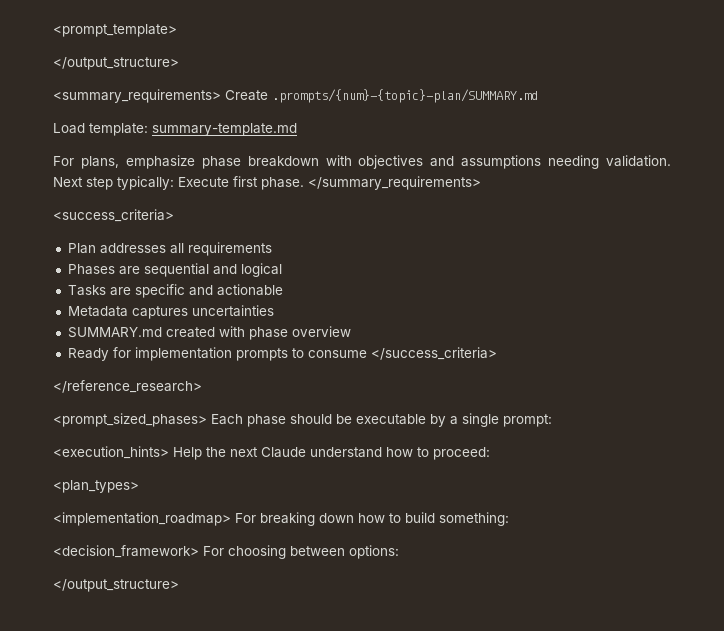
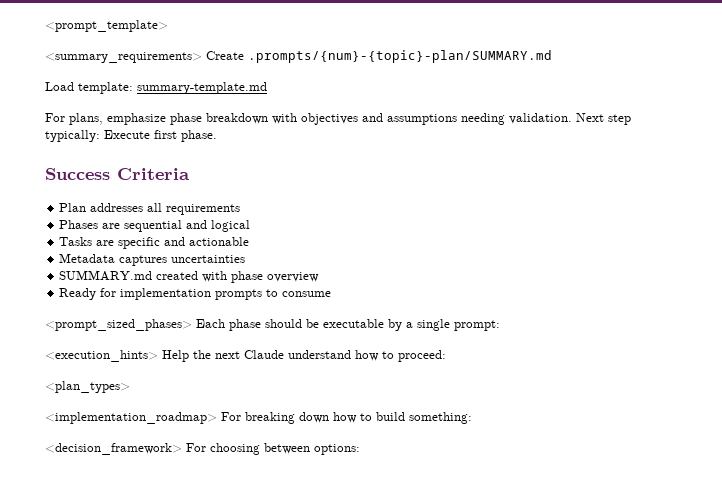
[53,57,179,70] // </output_structure> -> (168, 26) none
[308,176,481,190] [53,209,174,222] </summary_requirements> // <success_criteria> -> [45,168,190,180] // Success Criteria
[370,347,497,360] [53,380,202,393] </success_criteria> // </reference_research> -> (332, 294) none
[53,579,179,592] // </output_structure> -> (360, 449) none

